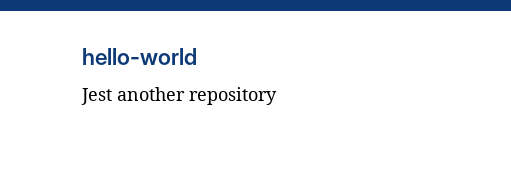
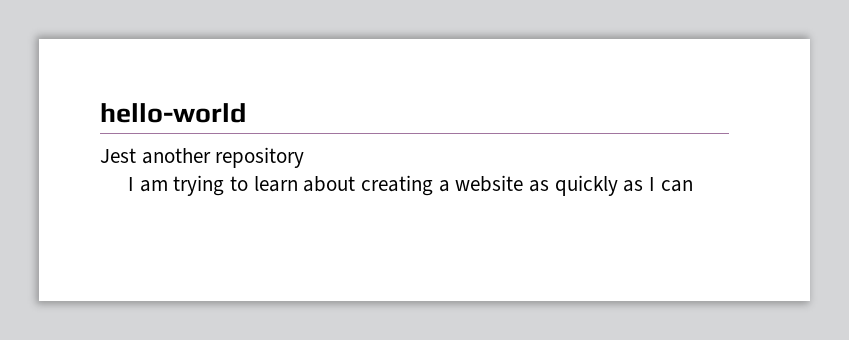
(277, 96) none -> [128,175,693,196] // I am trying to learn about creating a website as quickly as I can

